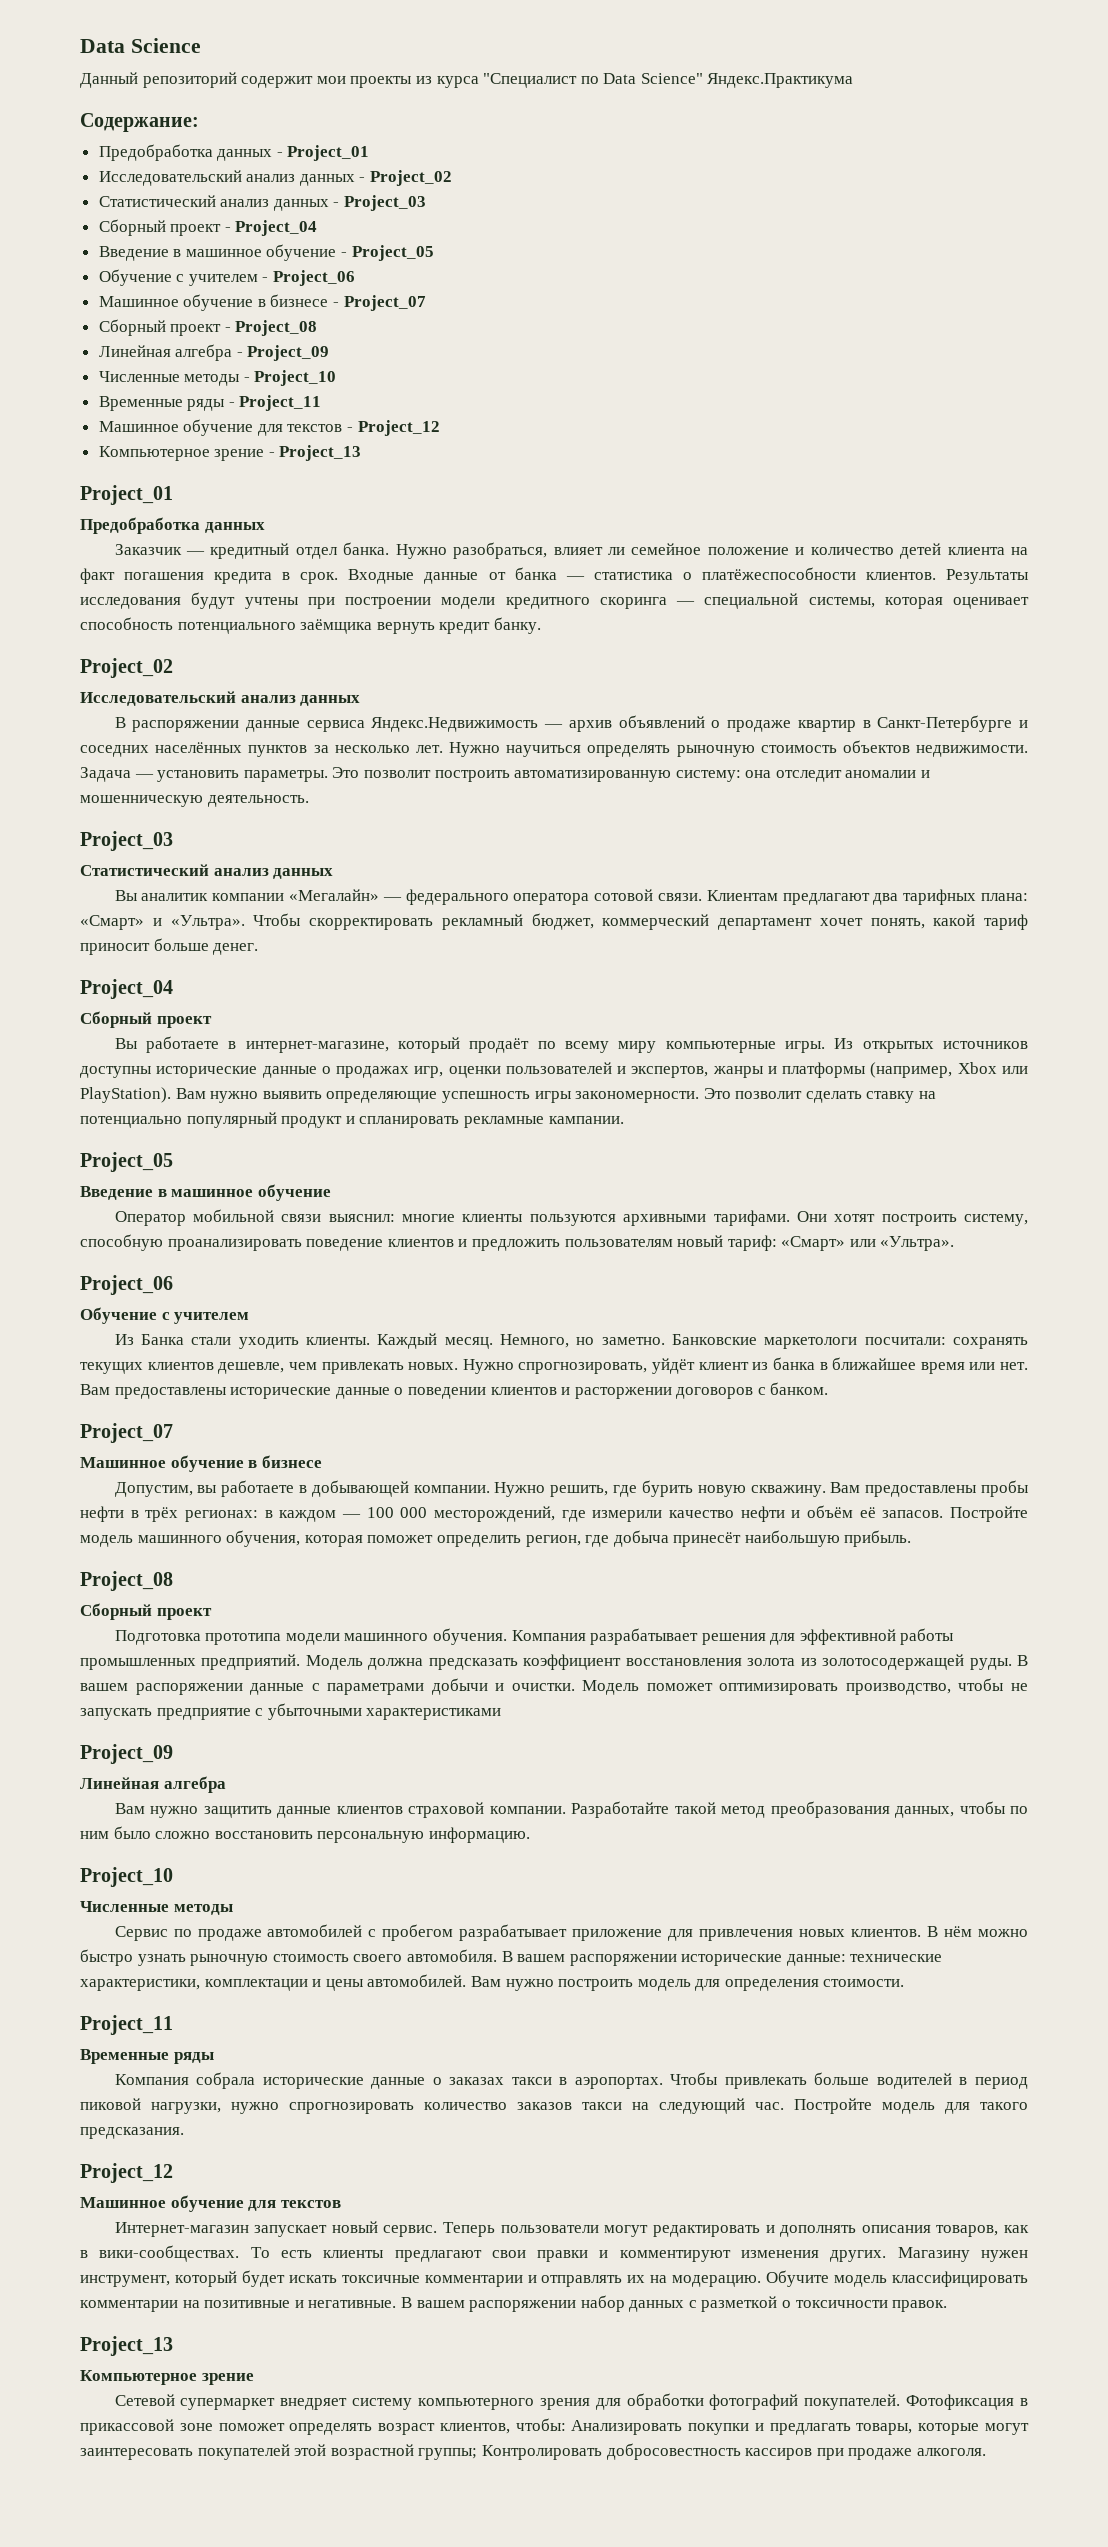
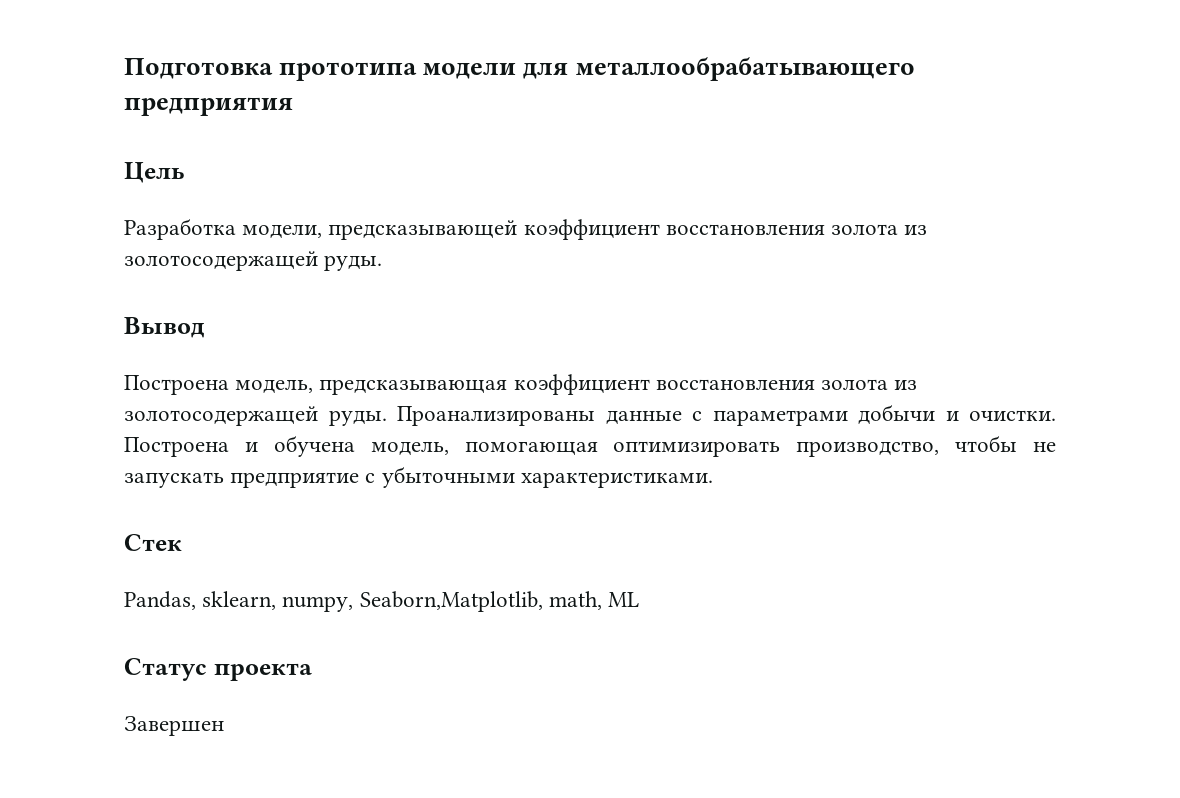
[80,38,201,53] [80,72,854,88] [80,113,199,132] [98,144,370,161] [98,170,453,186] [98,195,427,211] [98,219,318,236] [98,244,434,261] [98,269,356,286] [98,294,426,311] [98,319,318,336] [98,344,330,361] [98,370,337,386] [98,395,322,411] [98,419,440,436] [98,445,362,461] [80,485,173,505] [80,517,265,534] [114,542,1028,559] [80,567,1029,584] [80,592,1029,609] [80,617,541,634] [80,658,173,678] [80,691,361,706] [114,715,1028,732] [80,740,1028,757] [80,767,931,782] [80,795,309,807] [80,831,173,851] [80,864,334,879] [114,889,1028,905] [80,913,1028,930] [80,938,259,955] [80,979,173,999] [80,1011,212,1028] [114,1036,1028,1053] [80,1062,1028,1078] [80,1087,937,1103] [80,1112,624,1128] [80,1152,173,1172] [80,1184,331,1201] [114,1209,1028,1226] [80,1234,955,1251] [80,1275,173,1295] [80,1307,250,1324] [114,1333,1028,1349] [80,1357,1028,1374] [80,1382,829,1399] [80,1423,173,1443] [80,1455,322,1472] [114,1480,1029,1497] [80,1505,1028,1522] [80,1530,912,1547] [80,1571,173,1591] [80,1603,212,1620] [114,1628,955,1645] [80,1654,1029,1670] [80,1683,243,1695] Data Science // Данный репозиторий содержит мои проекты из курса "Специалист по Data Science" Яндекс.Практикума // Содержание: // Предобработка данных - Project_01 // Исследовательский анализ данных - Project_02 // Статистический анализ данных - Project_03 // Сборный проект - Project_04 // Введение в машинное обучение - Project_05 // Обучение с учителем - Project_06 // Машинное обучение в бизнесе - Project_07 // Сборный проект - Project_08 // Линейная алгебра - Project_09 // Численные методы - Project_10 // Временные ряды - Project_11 // Машинное обучение для текстов - Project_12 // Компьютерное зрение - Project_13 // Project_01 // Предобработка данных // Заказчик — кредитный отдел банка. Нужно разобраться, влияет ли семейное положение и количество детей клиента на факт погашения кредита в срок. Входные данные от банка — статистика о платёжеспособности клиентов. Результаты исследования будут учтены при построении модели кредитного скоринга — специальной системы, которая оценивает способность потенциального заёмщика вернуть кредит банку. // Project_02 // Исследовательский анализ данных // В распоряжении данные сервиса Яндекс.Недвижимость — архив объявлений о продаже квартир в Санкт-Петербурге и соседних населённых пунктов за несколько лет. Нужно научиться определять рыночную стоимость объектов недвижимости. Задача — установить параметры. Это позволит построить автоматизированную систему: она отследит аномалии и мошенническую деятельность. // Project_03 // Статистический анализ данных // Вы аналитик компании «Мегалайн» — федерального оператора сотовой связи. Клиентам предлагают два тарифных плана: «Смарт» и «Ультра». Чтобы скорректировать рекламный бюджет, коммерческий департамент хочет понять, какой тариф приносит больше денег. // Project_04 // Сборный проект // Вы работаете в интернет-магазине, который продаёт по всему миру компьютерные игры. Из открытых источников доступны исторические данные о продажах игр, оценки пользователей и экспертов, жанры и платформы (например, Xbox или PlayStation). Вам нужно выявить определяющие успешность игры закономерности. Это позволит сделать ставку на потенциально популярный продукт и спланировать рекламные кампании. // Project_05 // Введение в машинное обучение // Оператор мобильной связи выяснил: многие клиенты пользуются архивными тарифами. Они хотят построить систему, способную проанализировать поведение клиентов и предложить пользователям новый тариф: «Смарт» или «Ультра». // Project_06 // Обучение с учителем // Из Банка стали уходить клиенты. Каждый месяц. Немного, но заметно. Банковские маркетологи посчитали: сохранять текущих клиентов дешевле, чем привлекать новых. Нужно спрогнозировать, уйдёт клиент из банка в ближайшее время или нет. Вам предоставлены исторические данные о поведении клиентов и расторжении договоров с банком. // Project_07 // Машинное обучение в бизнесе // Допустим, вы работаете в добывающей компании. Нужно решить, где бурить новую скважину. Вам предоставлены пробы нефти в трёх регионах: в каждом — 100 000 месторождений, где измерили качество нефти и объём её запасов. Постройте модель машинного обучения, которая поможет определить регион, где добыча принесёт наибольшую прибыль. // Project_08 // Сборный проект // Подготовка прототипа модели машинного обучения. Компания разрабатывает решения для эффективной работы промышленных предприятий. Модель должна предсказать коэффициент восстановления золота из золотосодержащей руды. В вашем распоряжении -> [124,57,915,81] [124,97,293,116] [124,162,184,183] [124,218,928,240] [124,251,383,271] [124,317,205,338] [124,374,918,395] [124,406,595,426] Подготовка прототипа модели для металлообрабатывающего предприятия // Цель // Разработка модели, предсказывающей коэффициент восстановления золота из золотосодержащей руды. // Вывод // Построена модель, предсказывающая коэффициент восстановления золота из золотосодержащей руды. Проанализированы
[582,1680,713,1695] Модель поможет -> [124,435,598,457] Построена и обучена модель, помогающая
[366,1708,502,1720] [80,1744,173,1764] [80,1776,226,1793] [114,1801,1028,1818] [80,1826,530,1843] [80,1867,173,1887] [80,1901,233,1915] [114,1924,1029,1941] [80,1949,943,1966] [80,1974,905,1991] [80,2015,173,2035] [80,2049,214,2064] [114,2072,1029,2089] [80,2098,1028,2114] [80,2127,184,2139] [80,2163,173,2183] [80,2195,341,2212] [114,2221,1029,2237] [80,2245,1028,2262] [80,2270,1028,2287] [80,2295,948,2312] [80,2336,173,2356] [80,2370,254,2385] [114,2393,1028,2410] [80,2418,1029,2435] [80,2443,986,2460] характеристиками // Project_09 // Линейная алгебра // Вам нужно защитить данные клиентов страховой компании. Разработайте такой метод преобразования данных, чтобы по ним было сложно восстановить персональную информацию. // Project_10 // Численные методы // Сервис по продаже автомобилей с пробегом разрабатывает приложение для привлечения новых клиентов. В нём можно быстро узнать рыночную стоимость своего автомобиля. В вашем распоряжении исторические данные: технические характеристики, комплектации и цены автомобилей. Вам нужно построить модель для определения стоимости. // Project_11 // Временные ряды // Компания собрала исторические данные о заказах такси в аэропортах. Чтобы привлекать больше водителей в период пиковой нагрузки, нужно спрогнозировать количество заказов такси на следующий час. Постройте модель для такого предсказания. // Project_12 // Машинное обучение для текстов // Интернет-магазин запускает новый сервис. Теперь пользователи могут редактировать и дополнять описания товаров, как в вики-сообществах. То есть клиенты предлагают свои правки и комментируют изменения других. Магазину нужен инструмент, который будет искать токсичные комментарии и отправлять их на модерацию. Обучите модель классифицировать комментарии на позитивные и негативные. В вашем распоряжении набор данных с разметкой о токсичности правок. // Project_13 // Компьютерное зрение // Сетевой супермаркет внедряет систему компьютерного зрения для обработки фотографий покупателей. Фотофиксация в прикассовой зоне поможет определять возраст клиентов, чтобы: Анализировать покупки и предлагать товары, которые могут заинтересовать покупателей этой возрастной группы; Контролировать добросовестность кассиров при продаже алкоголя. -> [520,472,713,488] [124,534,182,551] [124,591,640,612] [124,658,312,681] [124,716,224,736] характеристиками. // Стек // Pandas, sklearn, numpy, Seaborn,Matplotlib, math, ML // Статус проекта // Завершен

